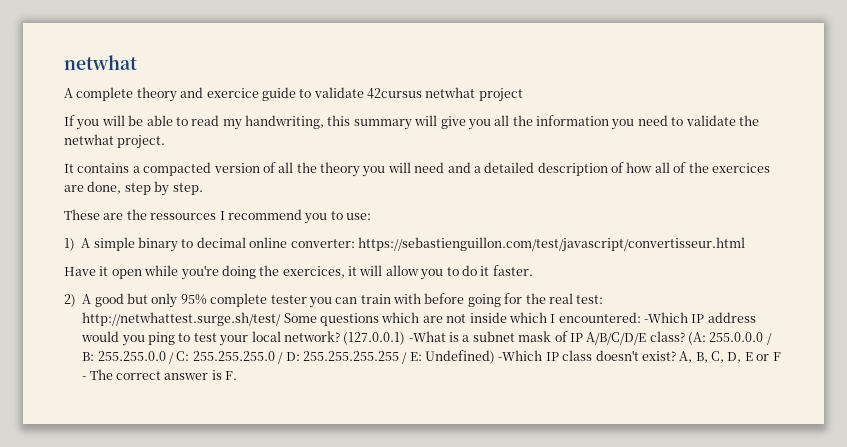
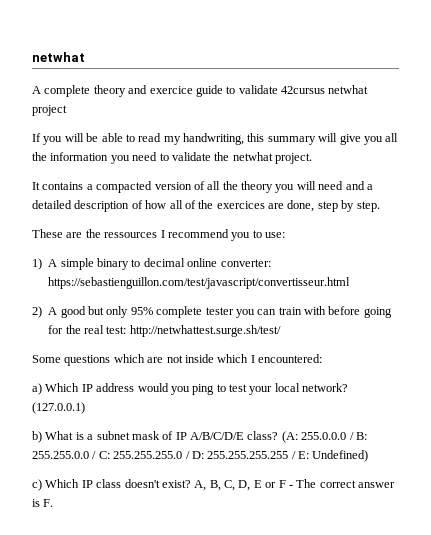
[64,265,533,280] // Have it open while you're doing the exercices, it will allow you to do it faster. -> (351, 283) none
(282, 319) none -> (281, 331) //
[644,312,688,323] -Which -> [32,383,80,395] // a) Which
[408,331,446,342] -What -> [32,431,74,443] // b) What
[498,350,543,361] -Which -> [32,479,80,491] // c) Which

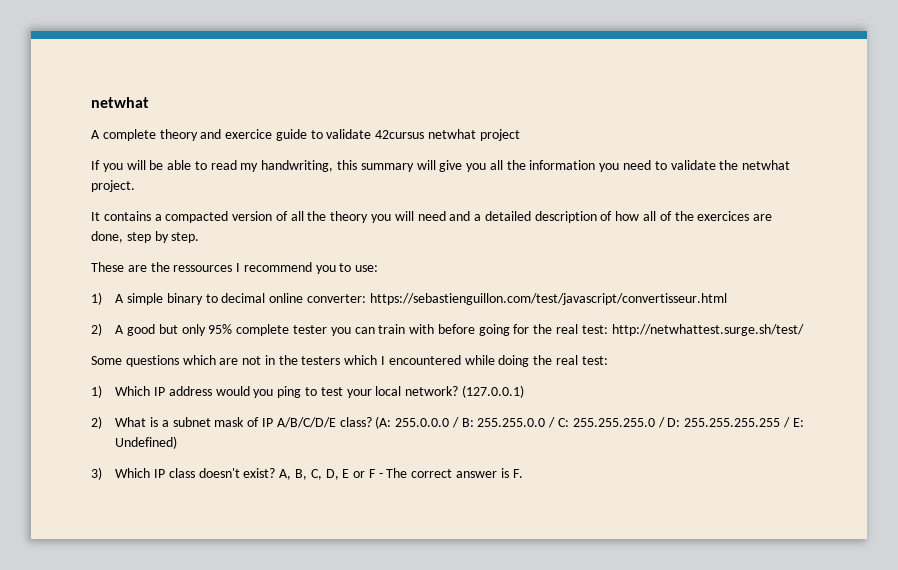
[184,354,322,363] [32,383,42,395] inside which I encountered: // a) -> [264,355,608,367] [91,385,102,398] in the testers which I encountered while doing the real test: // 1)
[32,431,42,443] b) -> [91,416,102,429] 2)
[32,479,42,491] c) -> [91,467,102,480] 3)

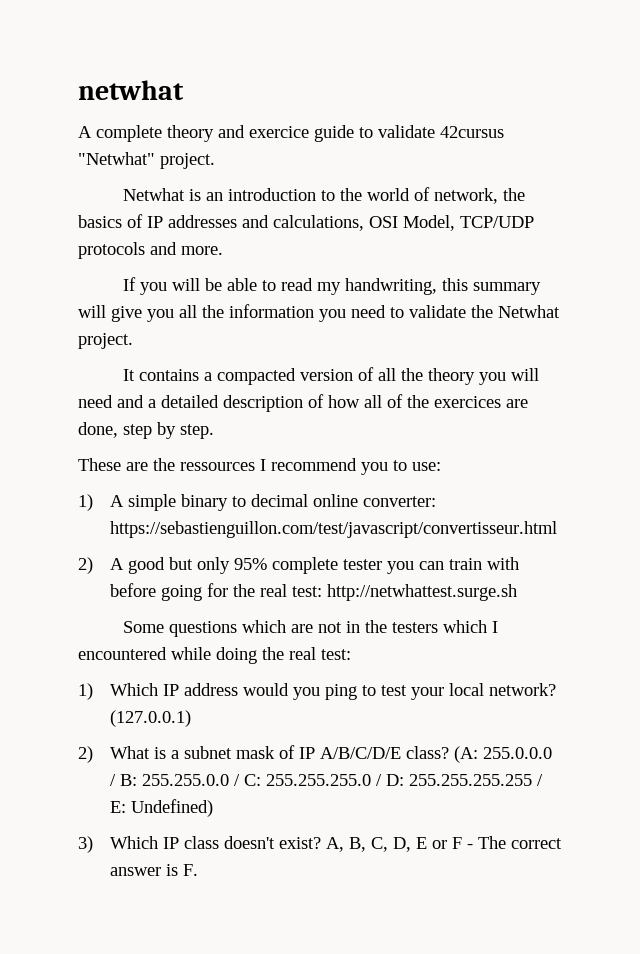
[428,129,520,141] netwhat project -> [78,152,215,169] [123,187,526,204] [78,214,534,231] [78,242,223,259] "Netwhat" project. // Netwhat is an introduction to the world of network, the basics of IP addresses and calculations, OSI Model, TCP/UDP protocols and more.
[742,160,791,170] netwhat -> [498,305,560,318] Netwhat
[611,324,804,336] http://netwhattest.surge.sh/test/ -> [327,584,518,601] http://netwhattest.surge.sh

